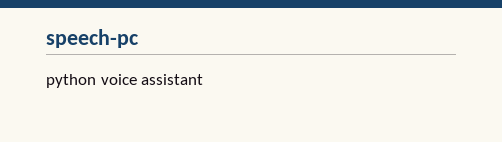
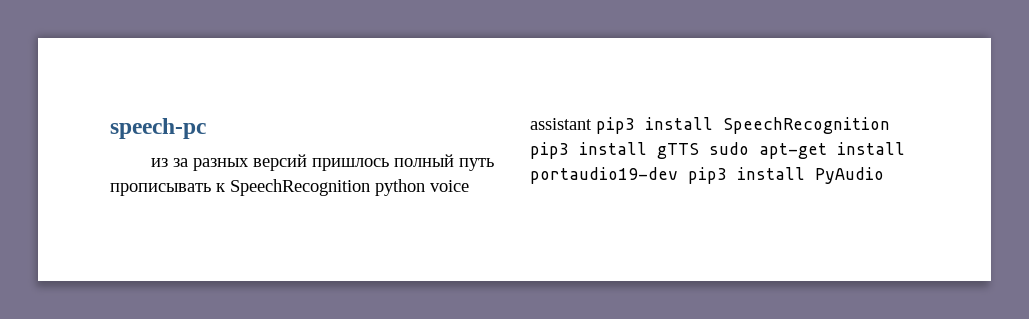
[46,74,204,88] python voice assistant -> [150,154,494,171] [110,179,469,196] [530,117,890,134] [530,142,905,159] [530,167,884,184] из за разных версий пришлось полный путь прописывать к SpeechRecognition python voice assistant pip3 install SpeechRecognition pip3 install gTTS sudo apt-get install portaudio19-dev pip3 install PyAudio

